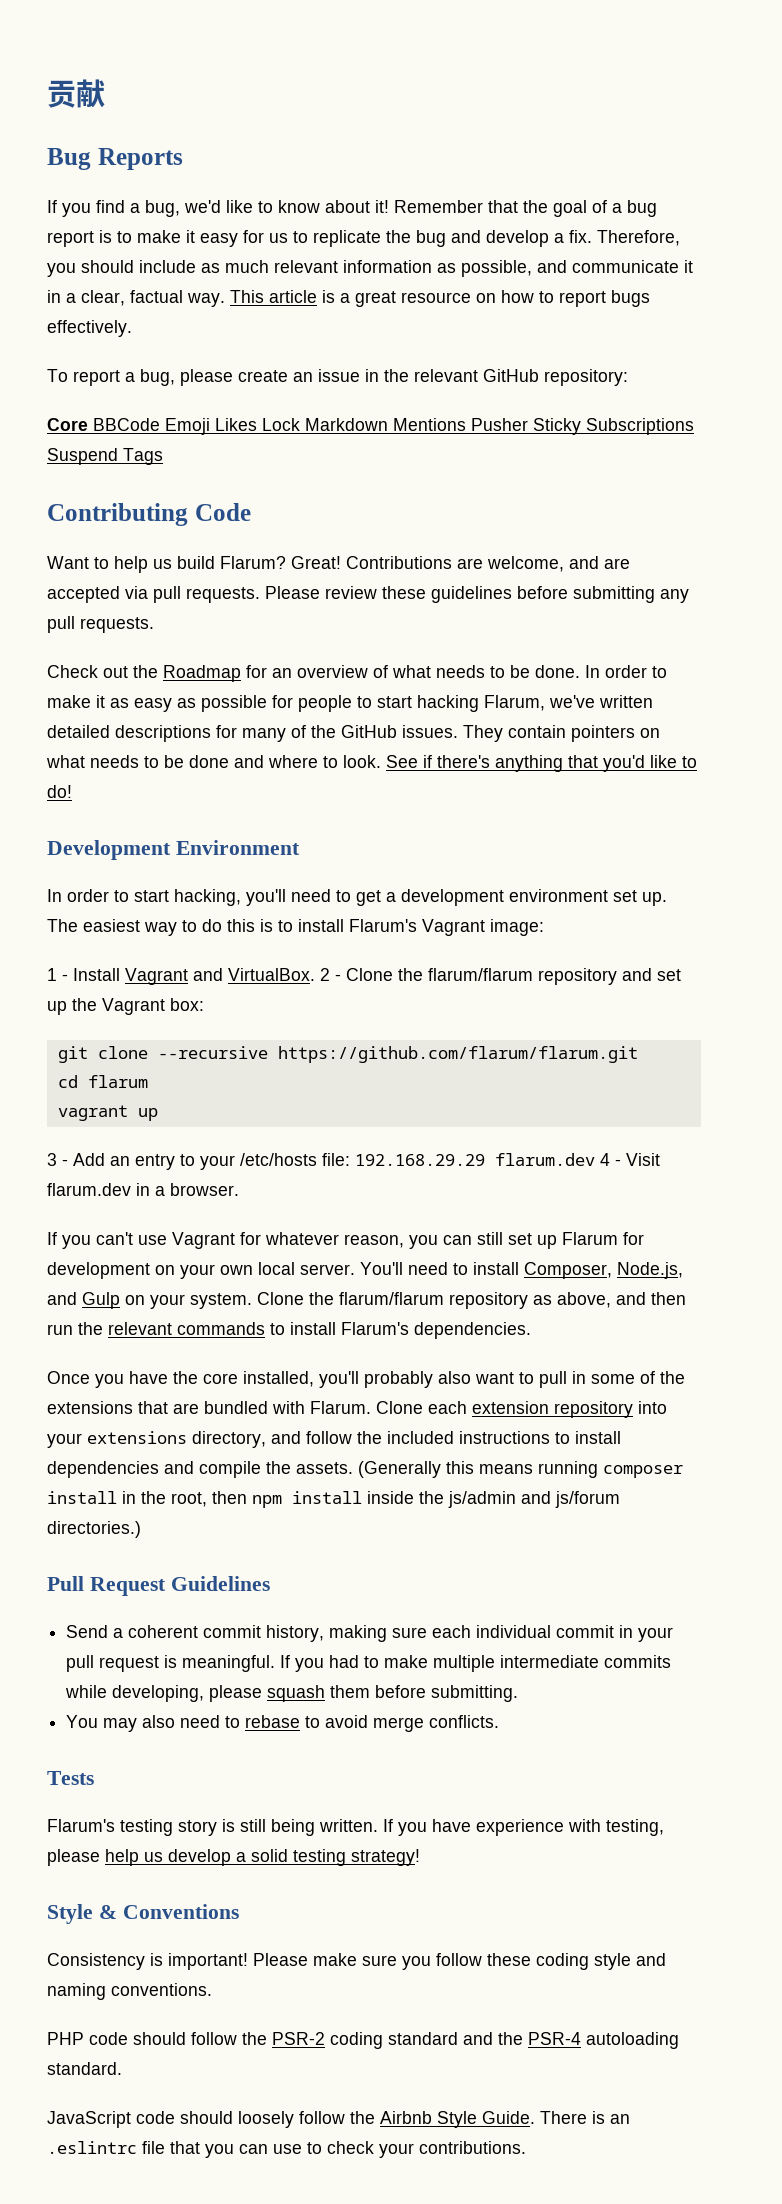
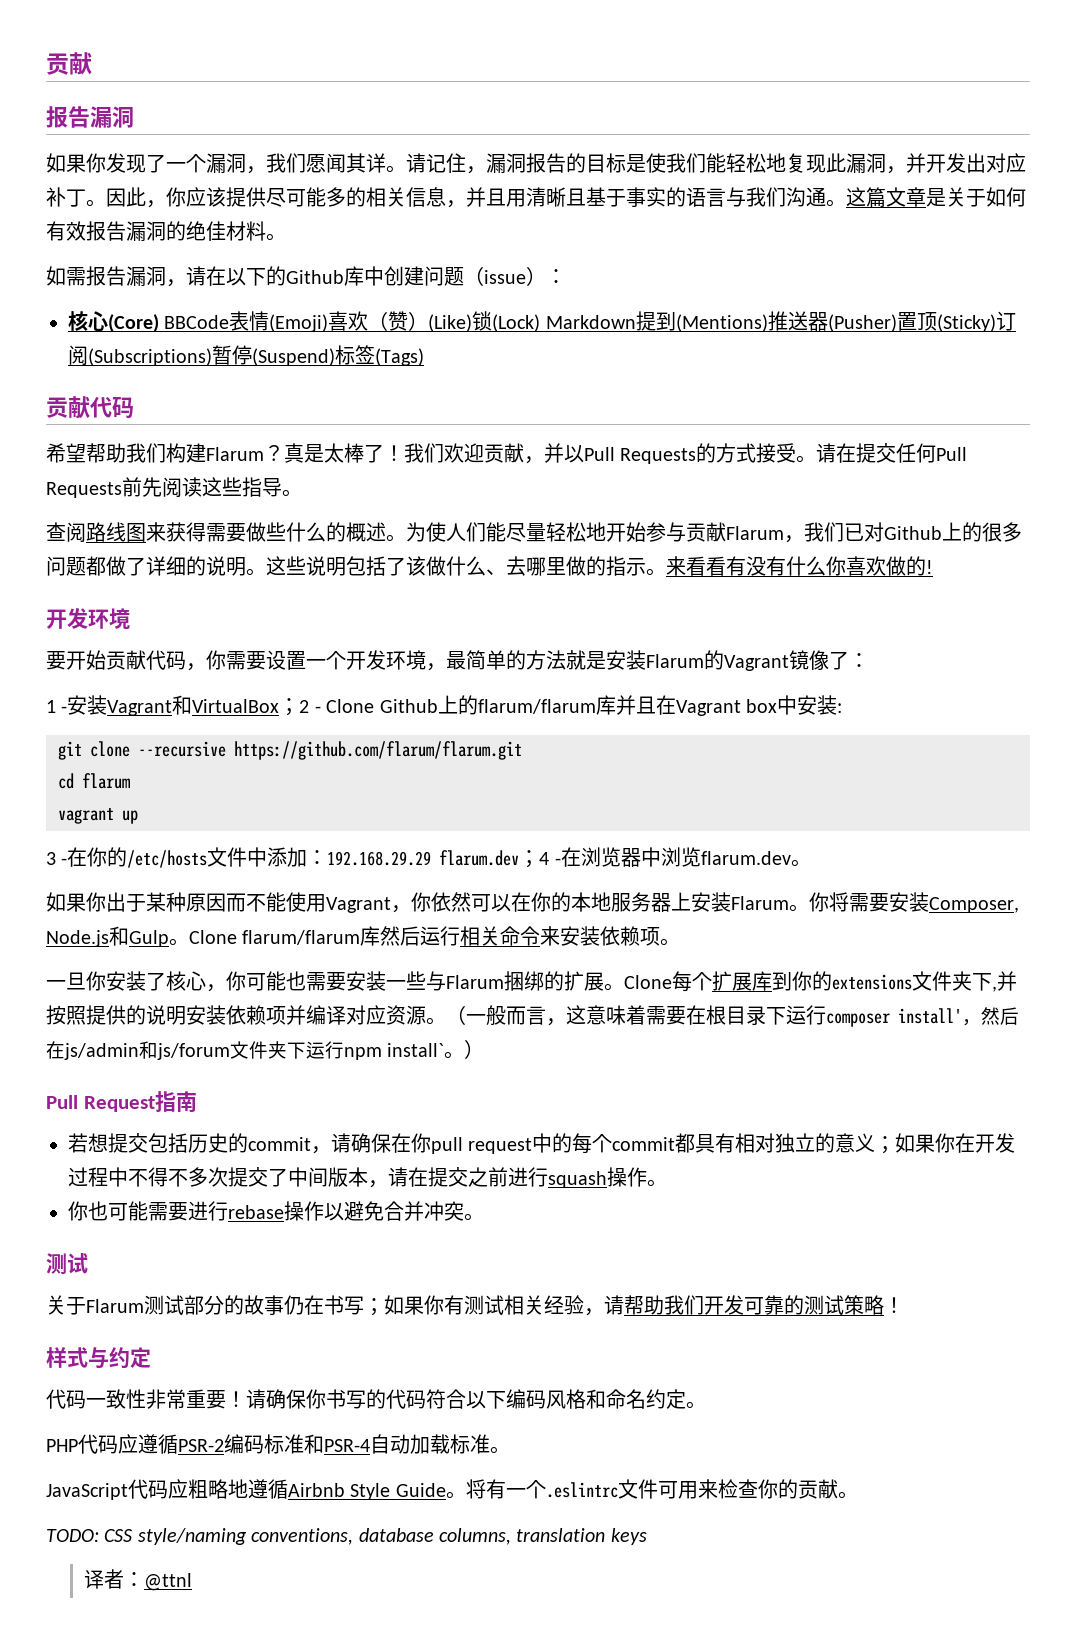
[47,148,183,170] [47,200,657,217] [47,230,680,247] [47,260,693,277] [47,290,650,307] [47,320,132,337] [47,369,628,386] [47,418,694,435] [47,448,163,465] [47,503,251,526] [47,556,630,573] [47,586,689,603] [47,616,154,633] [47,665,667,682] [47,695,653,712] [47,725,660,742] [46,755,697,772] [47,785,72,798] [47,840,300,860] [47,889,667,906] [47,919,544,936] [47,968,681,985] [47,998,204,1015] Bug Reports // If you find a bug, we'd like to know about it! Remember that the goal of a bug report is to make it easy for us to replicate the bug and develop a fix. Therefore, you should include as much relevant information as possible, and communicate it in a clear, factual way. This article is a great resource on how to report bugs effectively. // To report a bug, please create an issue in the relevant GitHub repository: // Core BBCode Emoji Likes Lock Markdown Mentions Pusher Sticky Subscriptions Suspend Tags // Contributing Code // Want to help us build Flarum? Great! Contributions are welcome, and are accepted via pull requests. Please review these guidelines before submitting any pull requests. // Check out the Roadmap for an overview of what needs to be done. In order to make it as easy as possible for people to start hacking Flarum, we've written detailed descriptions for many of the GitHub issues. They contain pointers on what needs to be done and where to look. See if there's anything that you'd like to do! // Development Environment // In order to start hacking, you'll need to get a development environment set up. The easiest way to do this is to install Flarum's Vagrant image: // 1 - Install Vagrant and VirtualBox. 2 - Clone the flarum/flarum repository and set up the Vagrant box: -> [46,106,134,128] [46,153,1026,174] [46,187,1026,208] [46,221,286,241] [46,266,566,287] [68,311,1016,333] [68,345,424,366] [46,396,134,419] [46,443,968,464] [46,477,302,498] [46,522,1022,543] [46,556,933,576] [46,608,130,629] [46,650,869,671] [46,695,842,716] 报告漏洞 // 如果你发现了一个漏洞，我们愿闻其详。请记住，漏洞报告的目标是使我们能轻松地复现此漏洞，并开发出对应补丁。因此，你应该提供尽可能多的相关信息，并且用清晰且基于事实的语言与我们沟通。这篇文章是关于如何有效报告漏洞的绝佳材料。 // 如需报告漏洞，请在以下的Github库中创建问题（issue）： // 核心(Core) BBCode表情(Emoji)喜欢（赞）(Like)锁(Lock) Markdown提到(Mentions)推送器(Pusher)置顶(Sticky)订阅(Subscriptions)暂停(Suspend)标签(Tags) // 贡献代码 // 希望帮助我们构建Flarum？真是太棒了！我们欢迎贡献，并以Pull Requests的方式接受。请在提交任何Pull Requests前先阅读这些指导。 // 查阅路线图来获得需要做些什么的概述。为使人们能尽量轻松地开始参与贡献Flarum，我们已对Github上的很多问题都做了详细的说明。这些说明包括了该做什么、去哪里做的指示。来看看有没有什么你喜欢做的! // 开发环境 // 要开始贡献代码，你需要设置一个开发环境，最简单的方法就是安装Flarum的Vagrant镜像了： // 1 -安装Vagrant和VirtualBox；2 - Clone Github上的flarum/flarum库并且在Vagrant box中安装:
[73,1153,350,1170] Add an entry to your /etc/hosts file: -> [67,847,328,868] 在你的/etc/hosts文件中添加：
(595, 1159) none -> [519,850,540,868] ；
[626,1153,660,1166] [47,1183,239,1196] [47,1232,644,1249] [47,1262,683,1279] [47,1292,686,1309] [47,1322,531,1339] [47,1371,685,1388] [47,1401,667,1418] [47,1431,621,1448] [47,1461,683,1478] [47,1491,620,1508] [47,1521,141,1538] [47,1576,270,1596] [66,1625,674,1642] [66,1655,672,1672] [65,1685,519,1702] [66,1715,500,1732] [47,1771,94,1785] [47,1819,664,1836] [47,1849,420,1866] [47,1904,239,1924] [47,1953,666,1970] [47,1983,212,2000] [47,2032,679,2049] [47,2062,122,2075] [47,2111,630,2128] [47,2141,526,2158] Visit flarum.dev in a browser. // If you can't use Vagrant for whatever reason, you can still set up Flarum for development on your own local server. You'll need to install Composer, Node.js, and Gulp on your system. Clone the flarum/flarum repository as above, and then run the relevant commands to install Flarum's dependencies. // Once you have the core installed, you'll probably also want to pull in some of the extensions that are bundled with Flarum. Clone each extension repository into your extensions directory, and follow the included instructions to install dependencies and compile the assets. (Generally this means running composer install in the root, then npm install inside the js/admin and js/forum directories.) // Pull Request Guidelines // Send a coherent commit history, making sure each individual commit in your pull request is meaningful. If you had to make multiple intermediate commits while developing, please squash them before submitting. // You may also need to rebase to avoid merge conflicts. // Tests // Flarum's testing story is still being written. If you have experience with testing, please help us develop a solid testing strategy! // Style & Conventions // Consistency is important! Please make sure you follow these coding style and naming conventions. // PHP code should follow the PSR-2 coding standard and the PSR-4 autoloading standard. // JavaScript code should loosely follow the Airbnb Style Guide. There is an .eslintrc file that you can use to check your contributions. -> [560,847,811,867] [46,892,1019,913] [46,926,681,947] [46,971,1017,992] [46,1005,1019,1027] [46,1039,485,1060] [46,1091,197,1112] [68,1133,1016,1154] [68,1167,667,1188] [68,1201,484,1221] [46,1253,88,1274] [46,1295,904,1316] [46,1347,151,1369] [46,1389,706,1409] [46,1434,510,1454] [46,1479,858,1500] [46,1528,647,1545] [83,1569,192,1591] 在浏览器中浏览flarum.dev。 // 如果你出于某种原因而不能使用Vagrant，你依然可以在你的本地服务器上安装Flarum。你将需要安装Composer, Node.js和Gulp。Clone flarum/flarum库然后运行相关命令来安装依赖项。 // 一旦你安装了核心，你可能也需要安装一些与Flarum捆绑的扩展。Clone每个扩展库到你的extensions文件夹下,并按照提供的说明安装依赖项并编译对应资源。（一般而言，这意味着需要在根目录下运行composer install'，然后在js/admin和js/forum文件夹下运行npm install`。） // Pull Request指南 // 若想提交包括历史的commit，请确保在你pull request中的每个commit都具有相对独立的意义；如果你在开发过程中不得不多次提交了中间版本，请在提交之前进行squash操作。 // 你也可能需要进行rebase操作以避免合并冲突。 // 测试 // 关于Flarum测试部分的故事仍在书写；如果你有测试相关经验，请帮助我们开发可靠的测试策略！ // 样式与约定 // 代码一致性非常重要！请确保你书写的代码符合以下编码风格和命名约定。 // PHP代码应遵循PSR-2编码标准和PSR-4自动加载标准。 // JavaScript代码应粗略地遵循Airbnb Style Guide。将有一个.eslintrc文件可用来检查你的贡献。 // TODO: CSS style/naming conventions, database columns, translation keys // 译者：@ttnl

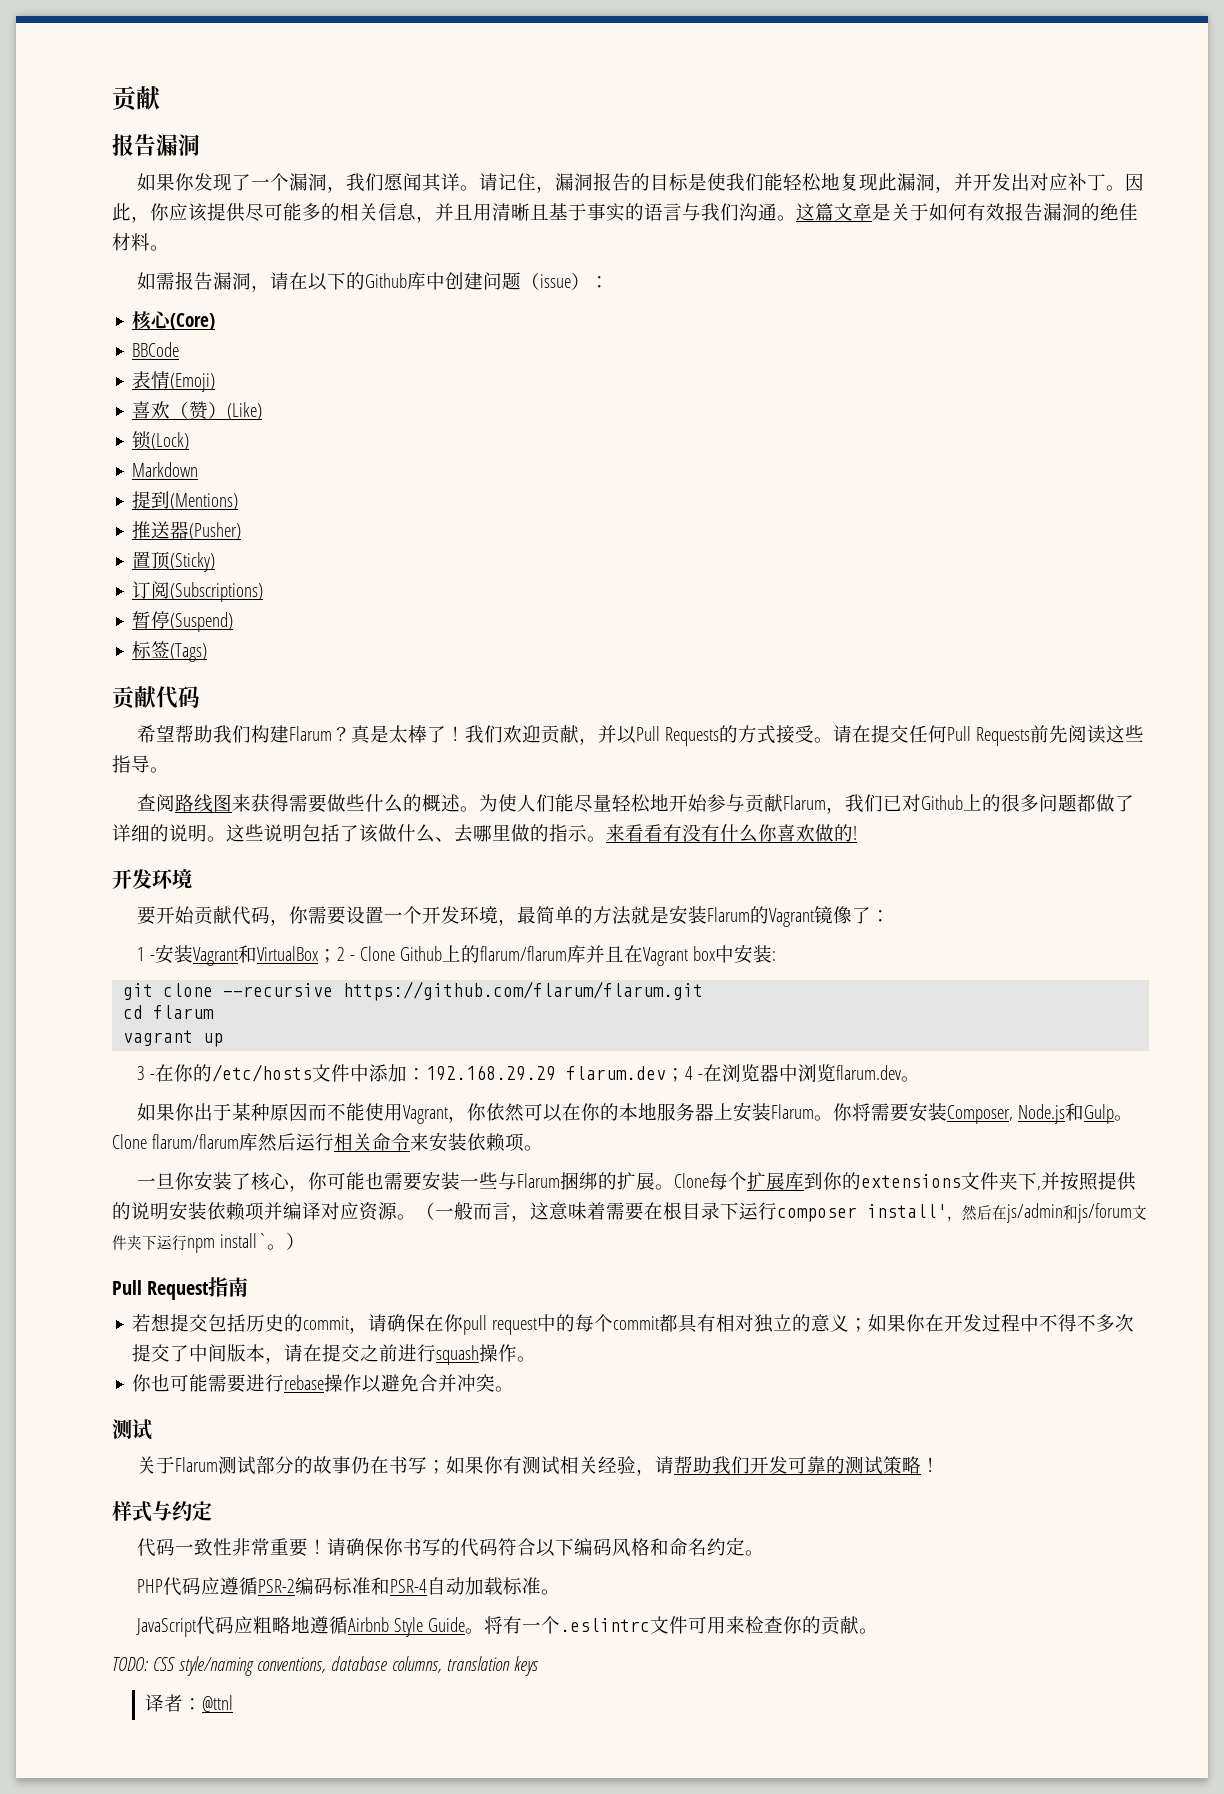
(159, 323) none -> (216, 321) //
(230, 322) none -> (180, 349) //
(329, 323) none -> (216, 382) //
(473, 323) none -> (263, 411) //
(541, 323) none -> (190, 441) //
(636, 322) none -> (199, 469) //
(768, 323) none -> (239, 501) //
(897, 323) none -> (242, 531) //
(996, 323) none -> (216, 562) //
(212, 357) none -> (264, 592) //
(335, 357) none -> (234, 622) //

